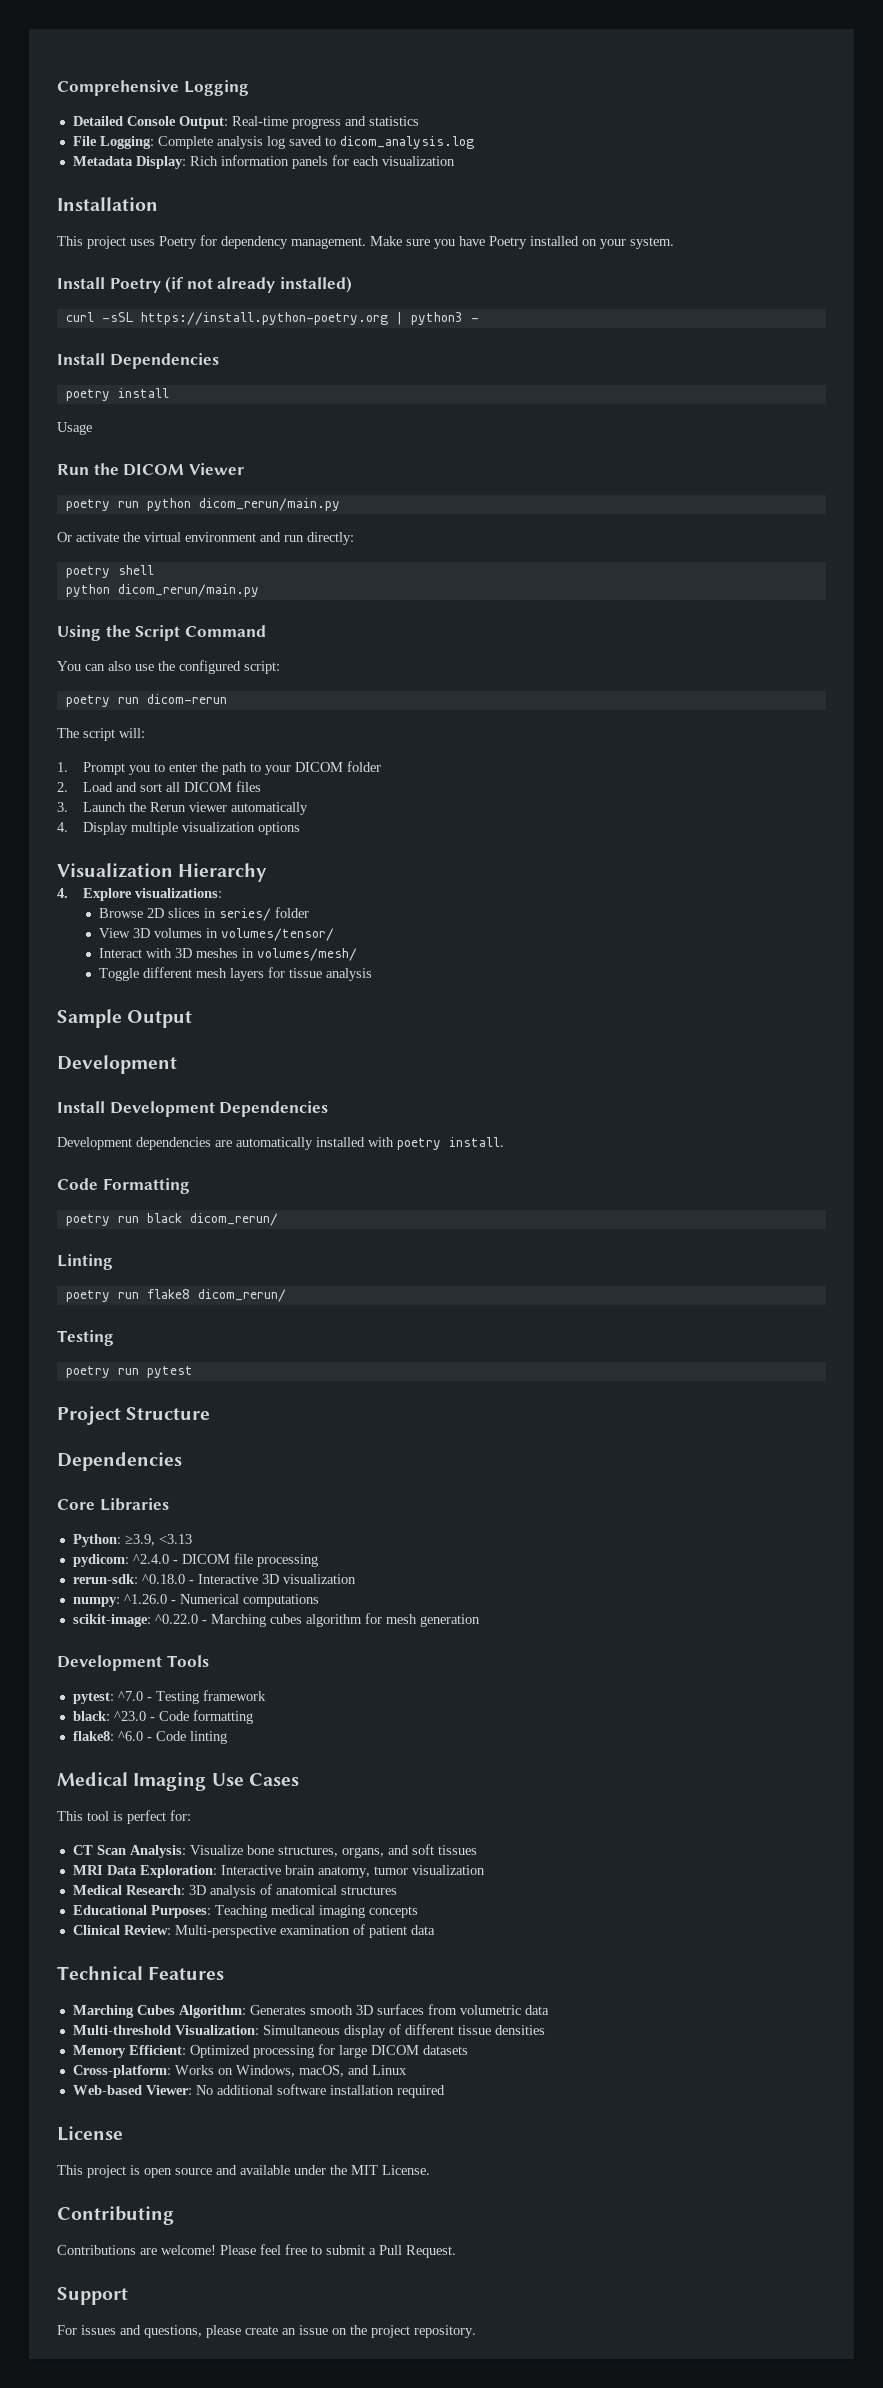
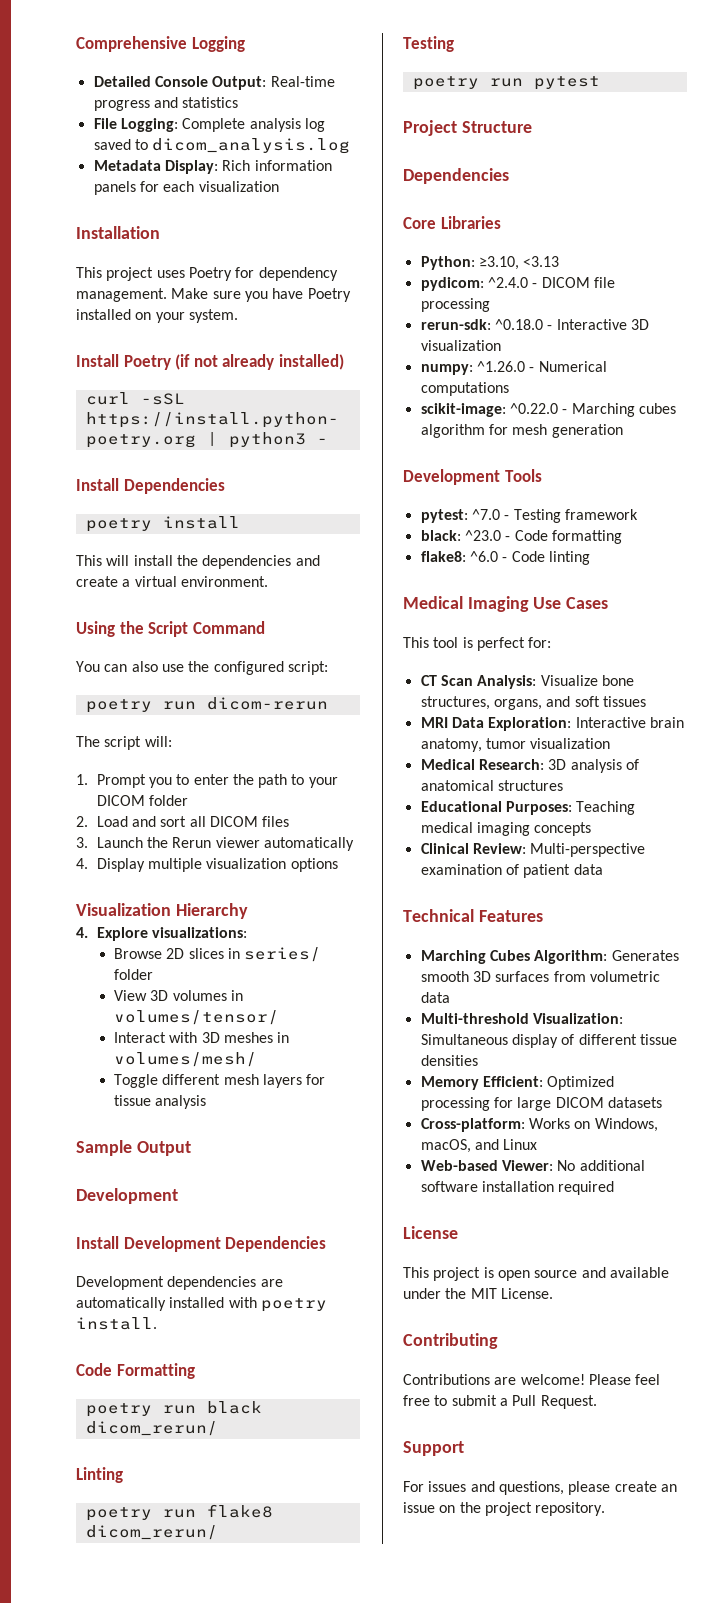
[57,422,92,435] [57,463,244,476] [65,498,340,511] [57,532,354,545] [65,565,154,578] [65,584,259,597] Usage // Run the DICOM Viewer // poetry run python dicom_rerun/main.py // Or activate the virtual environment and run directly: // poetry shell // python dicom_rerun/main.py -> [76,555,320,569] [76,576,268,587] This will install the dependencies and create a virtual environment.
[124,1534,155,1546] ≥3.9, -> [478,256,519,270] ≥3.10,

